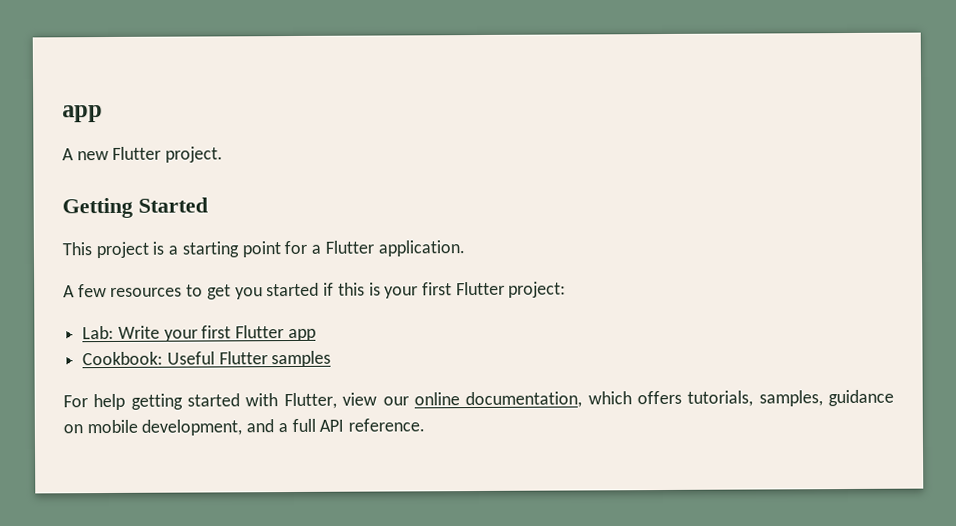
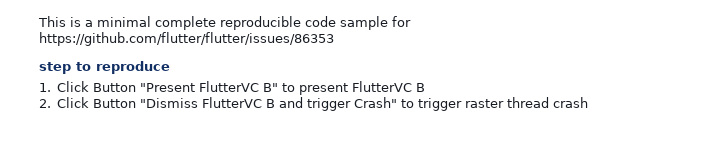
[62,105,103,123] [62,146,224,163] [62,197,208,219] [62,240,465,259] [63,281,567,300] [82,325,316,342] [82,350,332,368] [63,389,895,411] [63,418,426,436] app // A new Flutter project. // Getting Started // This project is a starting point for a Flutter application. // A few resources to get you started if this is your first Flutter project: // Lab: Write your first Flutter app // Cookbook: Useful Flutter samples // For help getting started with Flutter, view our online documentation, which offers tutorials, samples, guidance on mobile development, and a full API reference. -> [38,16,411,30] [39,32,334,46] [39,61,170,74] [39,81,426,95] [39,97,589,111] This is a minimal complete reproducible code sample for https://github.com/flutter/flutter/issues/86353 // step to reproduce // 1. Click Button "Present FlutterVC B" to present FlutterVC B // 2. Click Button "Dismiss FlutterVC B and trigger Crash" to trigger raster thread crash

